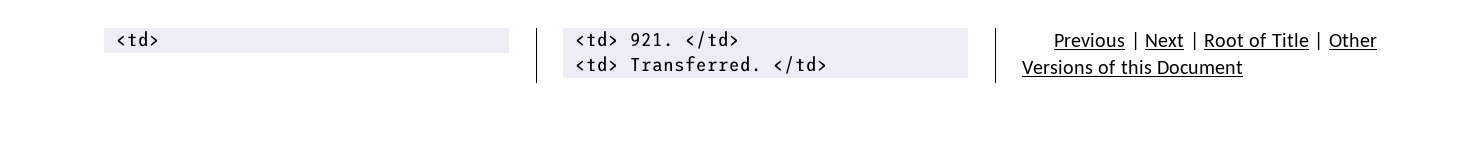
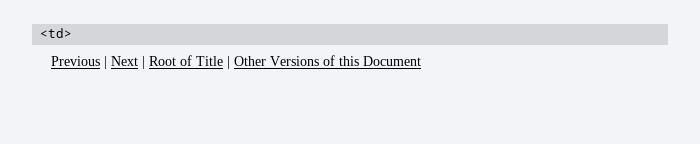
[116,31,160,47] [575,31,740,49] [575,56,828,74] <td> // <td> 921. </td> // <td> Transferred. </td> -> [40,28,73,38] <td>

